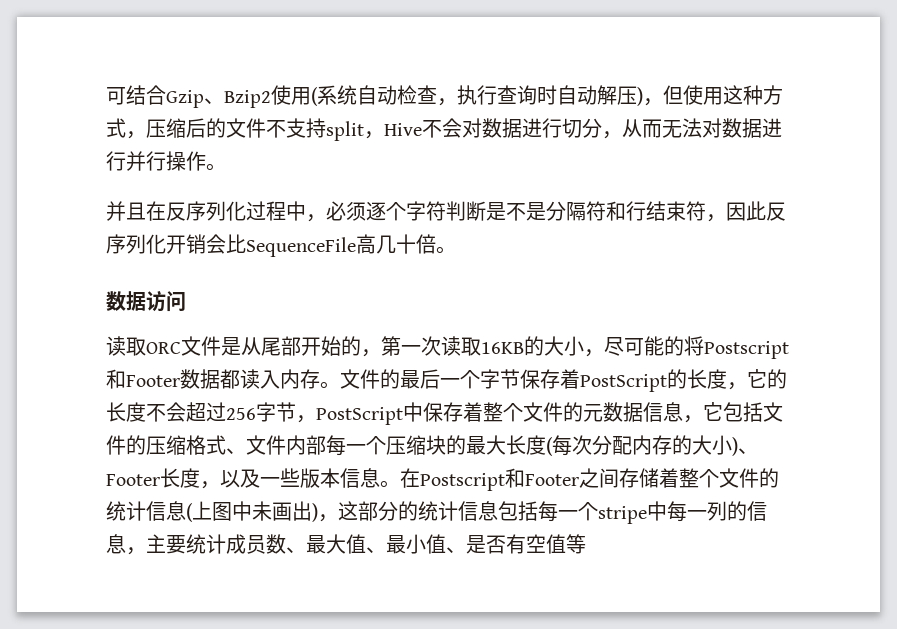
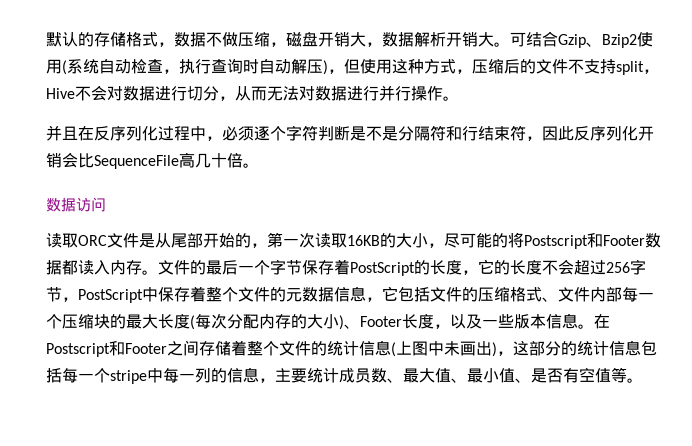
(106, 96) none -> [46,32,510,47] 默认的存储格式，数据不做压缩，磁盘开销大，数据解析开销大。
(586, 544) none -> [627,378,643,383] 。

